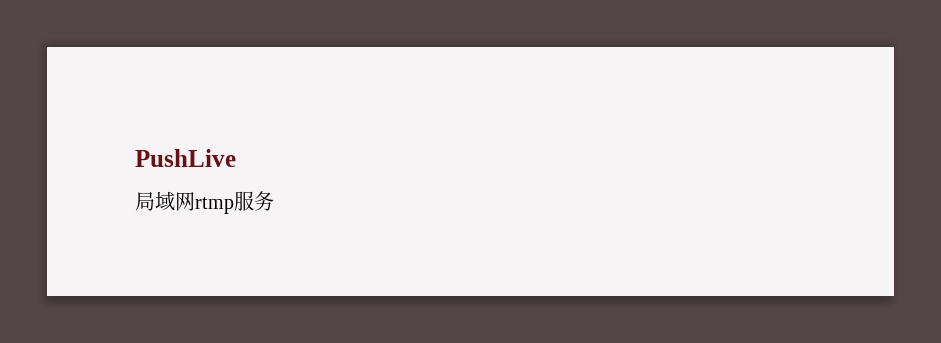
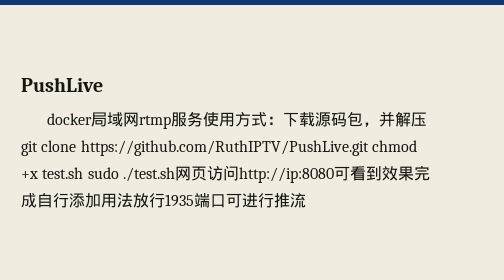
(236, 158) none -> [47,113,93,125] docker
(274, 201) none -> [203,111,428,127] [21,140,417,156] [21,165,430,183] [21,193,306,208] 使用方式：下载源码包，并解压git clone https://github.com/RuthIPTV/PushLive.git chmod +x test.sh sudo ./test.sh网页访问http://ip:8080可看到效果完成自行添加用法放行1935端口可进行推流

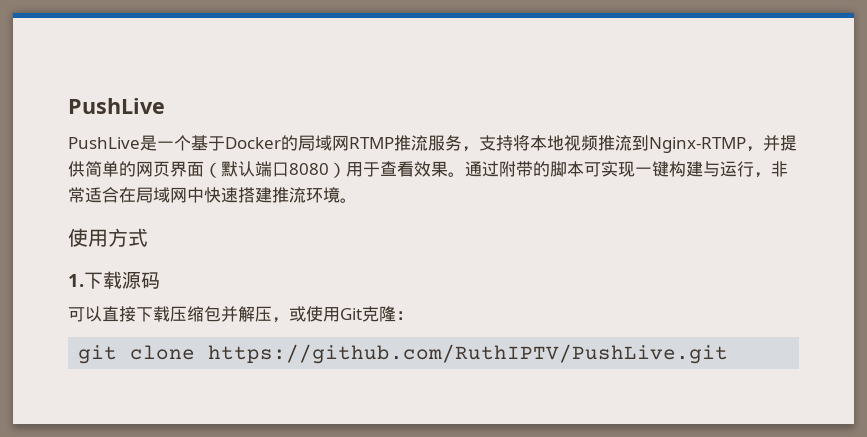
[47,111,204,129] docker局域网rtmp服务 -> [68,135,797,153] [68,161,788,178] [68,187,357,203] PushLive是一个基于Docker的局域网RTMP推流服务，支持将本地视频推流到Nginx-RTMP，并提供简单的网页界面（默认端口8080）用于查看效果。通过附带的脚本可实现一键构建与运行，非常适合在局域网中快速搭建推流环境。 //
[267,116,284,125] ： -> [68,274,84,287] // 1.
[347,111,428,127] [21,140,417,156] [21,165,430,183] [21,193,306,208] 包，并解压git clone https://github.com/RuthIPTV/PushLive.git chmod +x test.sh sudo ./test.sh网页访问http://ip:8080可看到效果完成自行添加用法放行1935端口可进行推流 -> [68,306,413,323] [78,344,729,364] // 可以直接下载压缩包并解压，或使用Git克隆： // git clone https://github.com/RuthIPTV/PushLive.git

